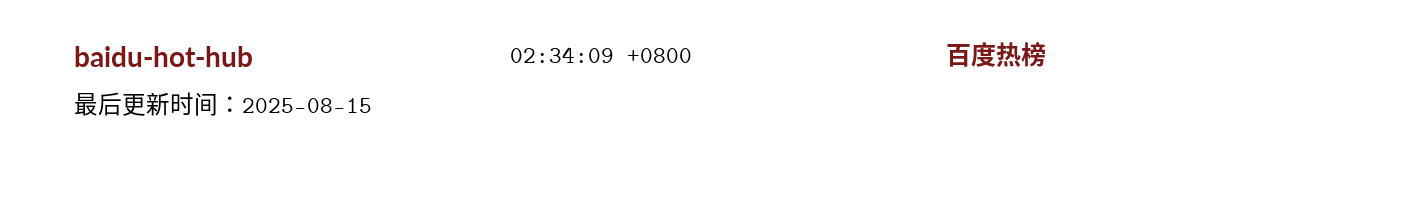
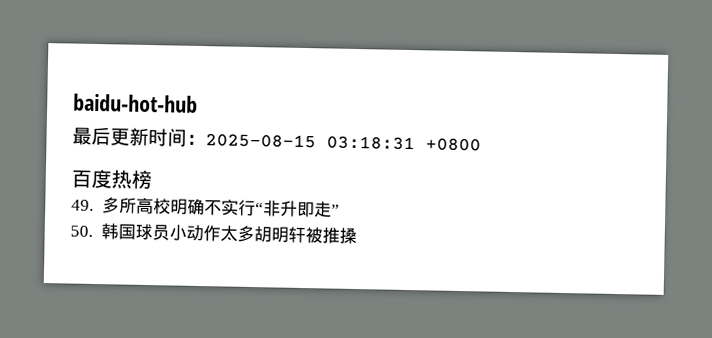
[510,47,614,63] 02:34:09 -> [326,135,415,151] 03:18:31
(1046, 54) none -> [71,197,340,218] [70,223,357,245] // 49.多所高校明确不实行“非升即走” // 50.韩国球员小动作太多胡明轩被推搡

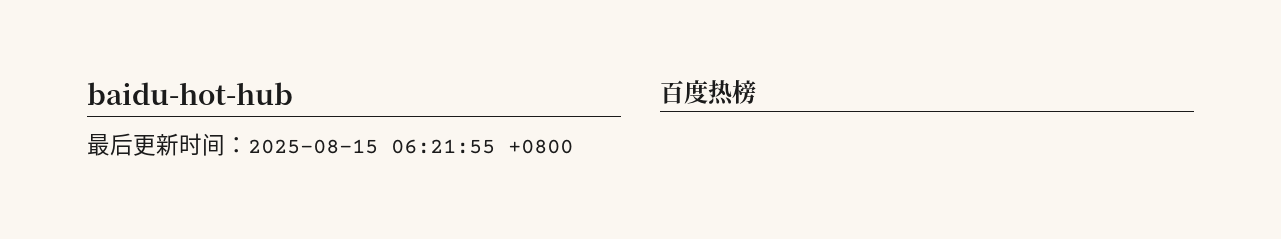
[326,135,415,151] 03:18:31 -> [391,139,495,154] 06:21:55
[71,197,340,218] [70,223,357,245] // 49.多所高校明确不实行“非升即走” // 50.韩国球员小动作太多胡明轩被推搡 -> (756, 92) none

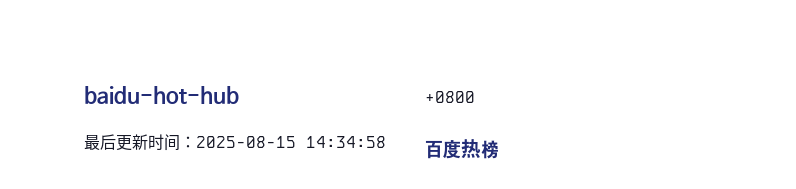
[391,139,495,154] 06:21:55 -> [306,136,386,148] 14:34:58

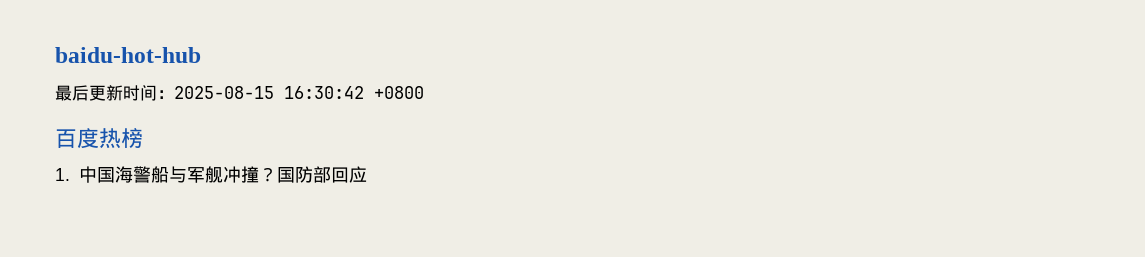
[306,136,386,148] 14:34:58 -> [284,86,364,99] 16:30:42
(499, 149) none -> [55,166,367,183] // 1.中国海警船与军舰冲撞？国防部回应

